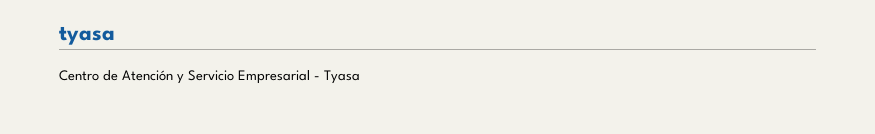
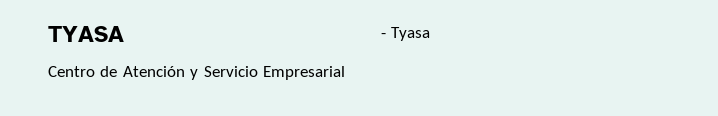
[59,26,115,45] tyasa -> [48,26,124,42] TYASA

